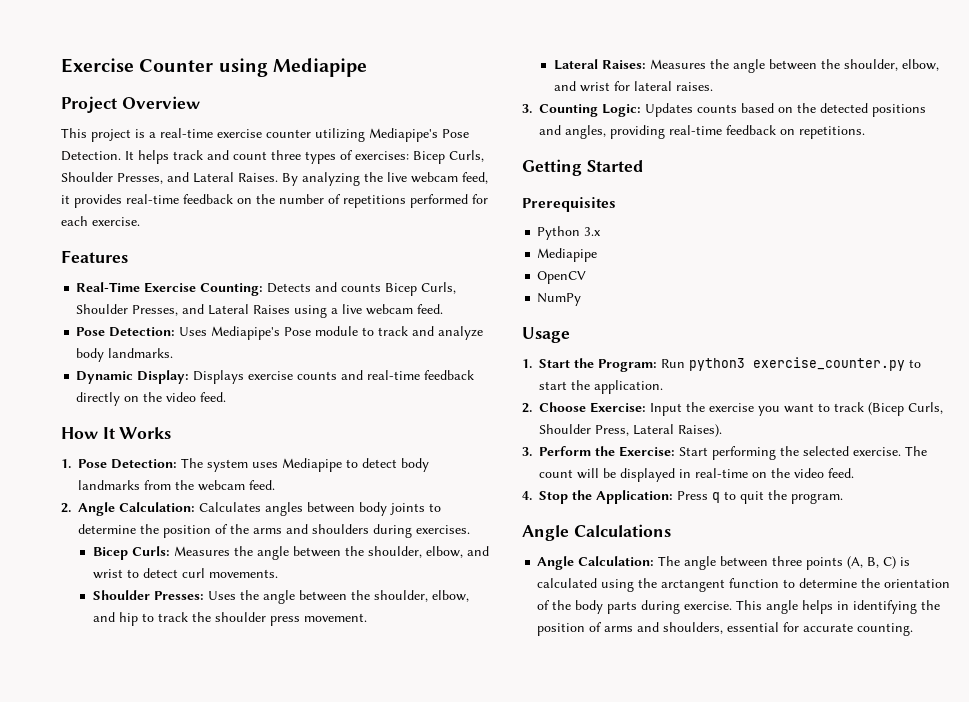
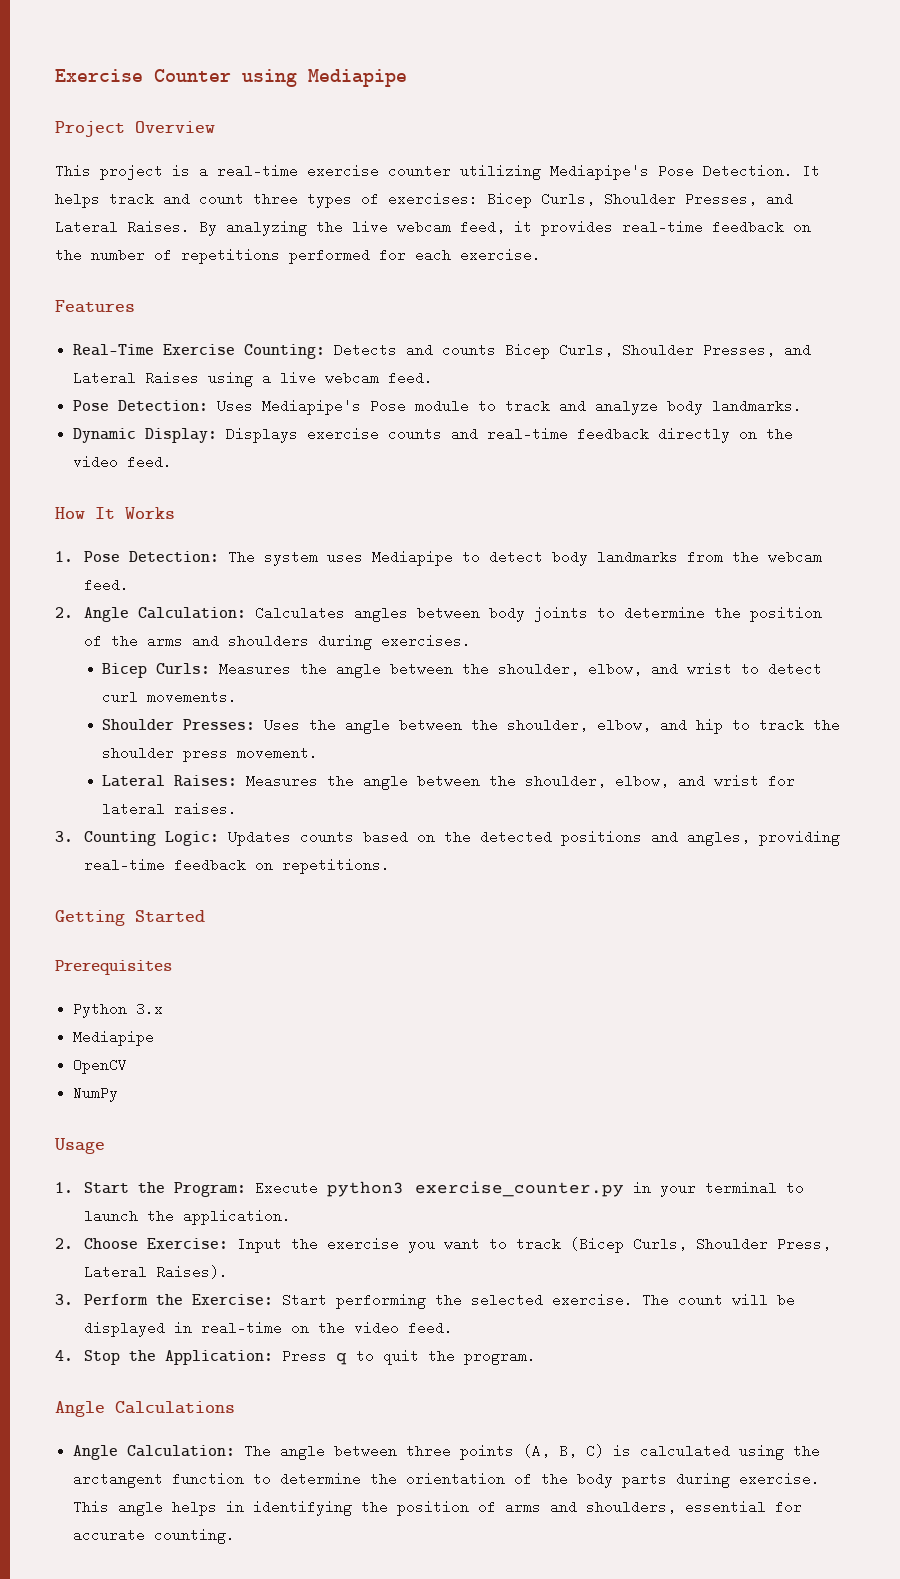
[661,359,685,368] Run -> [255,1181,319,1195] Execute
[909,359,921,368] [539,381,567,390] to start -> [633,1181,805,1197] [84,1209,139,1223] in your terminal to launch

